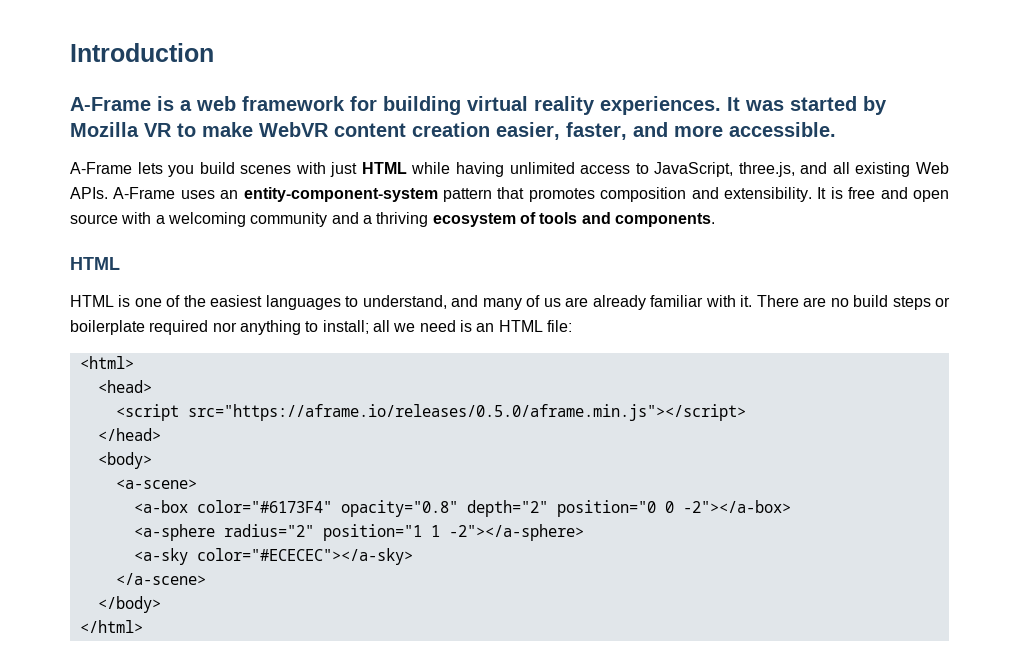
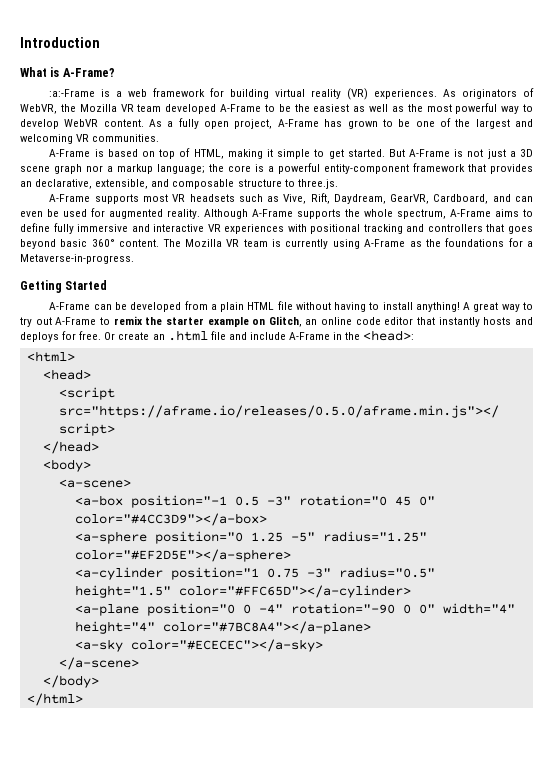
[70,97,151,111] A-Frame -> [20,67,115,77] [49,89,96,97] What is A-Frame? // :a:-Frame
[600,96,887,115] [70,122,836,140] [70,162,949,177] [70,187,949,202] [70,212,715,227] [70,257,120,270] [70,295,951,310] [70,320,572,335] experiences. It was started by Mozilla VR to make WebVR content creation easier, faster, and more accessible. // A-Frame lets you build scenes with just HTML while having unlimited access to JavaScript, three.js, and all existing Web APIs. A-Frame uses an entity-component-system pattern that promotes composition and extensibility. It is free and open source with a welcoming community and a thriving ecosystem of tools and components. // HTML // HTML is one of the easiest languages to understand, and many of us are already familiar with it. There are no build steps or boilerplate required nor anything to install; all we need is an HTML file: -> [347,88,534,100] [20,103,533,114] [20,118,534,129] [20,134,160,144] [49,148,533,159] [20,163,533,174] [20,179,338,189] [49,193,533,204] [20,208,533,219] [20,223,534,234] [20,238,533,249] [20,254,134,264] [20,280,108,293] [49,301,533,312] [20,316,533,327] [20,330,415,342] (VR) experiences. As originators of WebVR, the Mozilla VR team developed A-Frame to be the easiest as well as the most powerful way to develop WebVR content. As a fully open project, A-Frame has grown to be one of the largest and welcoming VR communities. // A-Frame is based on top of HTML, making it simple to get started. But A-Frame is not just a 3D scene graph nor a markup language; the core is a powerful entity-component framework that provides an declarative, extensible, and composable structure to three.js. // A-Frame supports most VR headsets such as Vive, Rift, Daydream, GearVR, Cardboard, and can even be used for augmented reality. Although A-Frame supports the whole spectrum, A-Frame aims to define fully immersive and interactive VR experiences with positional tracking and controllers that goes beyond basic 360° content. The Mozilla VR team is currently using A-Frame as the foundations for a Metaverse-in-progress. // Getting Started // A-Frame can be developed from a plain HTML file without having to install anything! A great way to try out A-Frame to remix the starter example on Glitch, an online code editor that instantly hosts and deploys for free. Or create an .html file and include A-Frame in the <head>:
[196,500,791,517] [133,524,584,541] color="#6173F4" opacity="0.8" depth="2" position="0 0 -2"></a-box> // <a-sphere radius="2" position="1 1 -2"></a-sphere> -> [130,495,435,508] [74,513,267,526] [74,531,427,544] [74,549,291,562] [74,567,435,580] [74,585,411,598] [74,603,515,616] [74,621,371,634] position="-1 0.5 -3" rotation="0 45 0" color="#4CC3D9"></a-box> // <a-sphere position="0 1.25 -5" radius="1.25" color="#EF2D5E"></a-sphere> // <a-cylinder position="1 0.75 -3" radius="0.5" height="1.5" color="#FFC65D"></a-cylinder> // <a-plane position="0 0 -4" rotation="-90 0 0" width="4" height="4" color="#7BC8A4"></a-plane>

